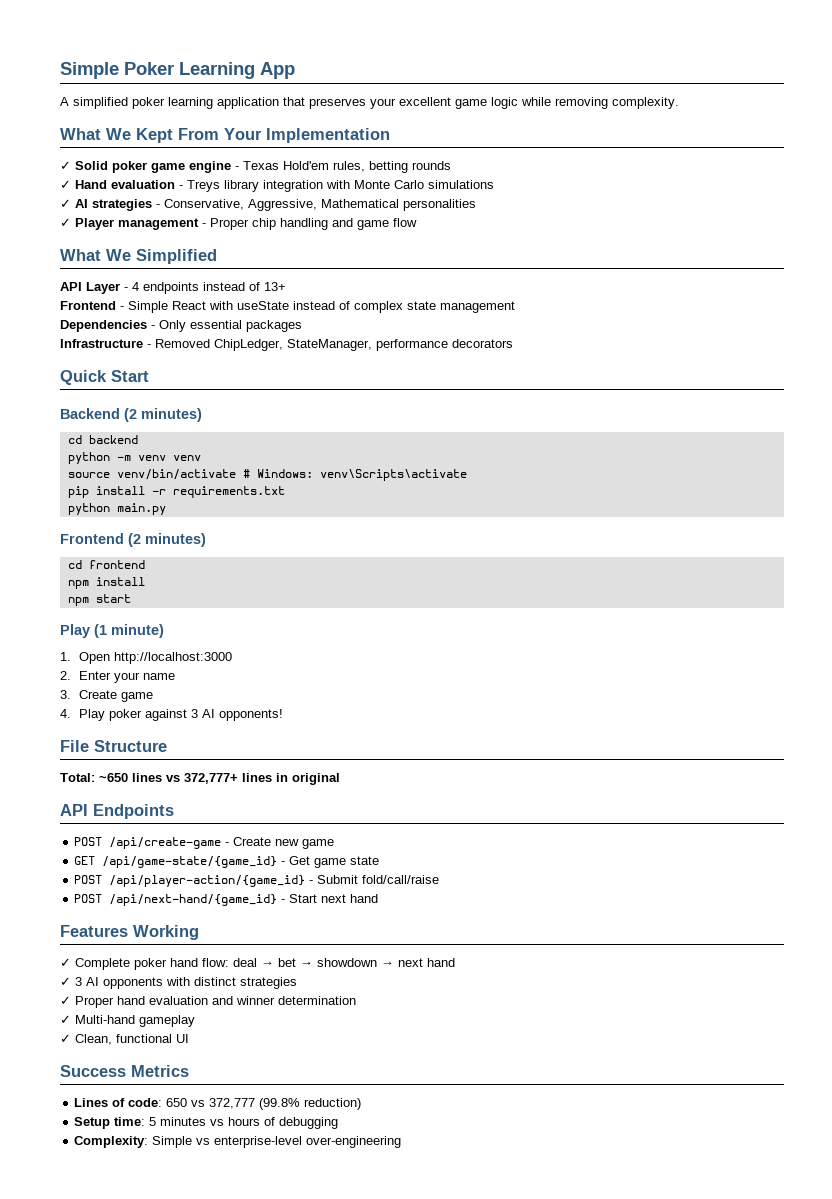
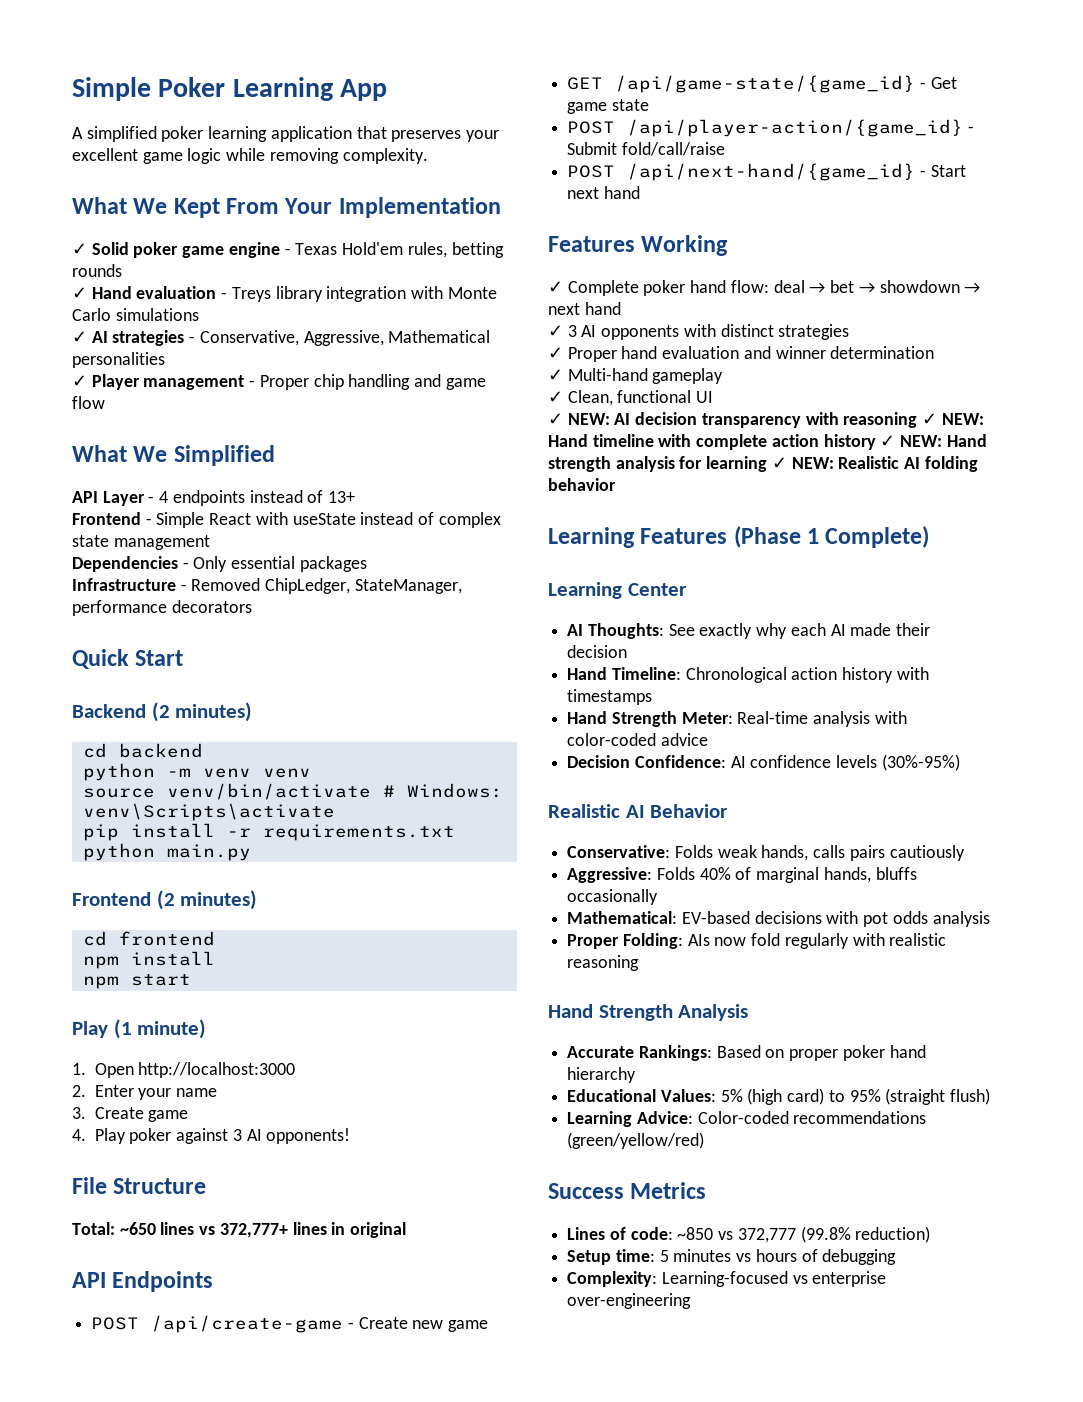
(189, 1038) none -> [548,412,984,428] [548,434,987,450] [548,456,978,472] [548,478,616,491] [548,526,930,548] [548,582,687,599] [567,623,931,639] [567,645,628,658] [567,667,929,683] [567,689,653,705] [567,711,907,727] [567,733,708,746] [567,754,960,771] [548,804,729,818] [567,845,965,861] [567,867,917,883] [567,889,659,905] [567,911,990,927] [567,933,947,949] [567,955,640,971] [548,1004,749,1021] [567,1045,926,1061] [567,1067,637,1083] [567,1088,991,1105] [567,1111,927,1127] [567,1132,705,1149] // ✓ NEW: AI decision transparency with reasoning ✓ NEW: Hand timeline with complete action history ✓ NEW: Hand strength analysis for learning ✓ NEW: Realistic AI folding behavior // Learning Features (Phase 1 Complete) // Learning Center // AI Thoughts: See exactly why each AI made their decision // Hand Timeline: Chronological action history with timestamps // Hand Strength Meter: Real-time analysis with color-coded advice // Decision Confidence: AI confidence levels (30%-95%) // Realistic AI Behavior // Conservative: Folds weak hands, calls pairs cautiously // Aggressive: Folds 40% of marginal hands, bluffs occasionally // Mathematical: EV-based decisions with pot odds analysis // Proper Folding: AIs now fold regularly with realistic reasoning // Hand Strength Analysis // Accurate Rankings: Based on proper poker hand hierarchy // Educational Values: 5% (high card) to 95% (straight flush) // Learning Advice: Color-coded recommendations (green/yellow/red)
[166,1098,188,1107] 650 -> [677,1227,714,1240] ~850
[152,1136,303,1148] Simple vs enterprise-level -> [661,1271,887,1287] Learning-focused vs enterprise

